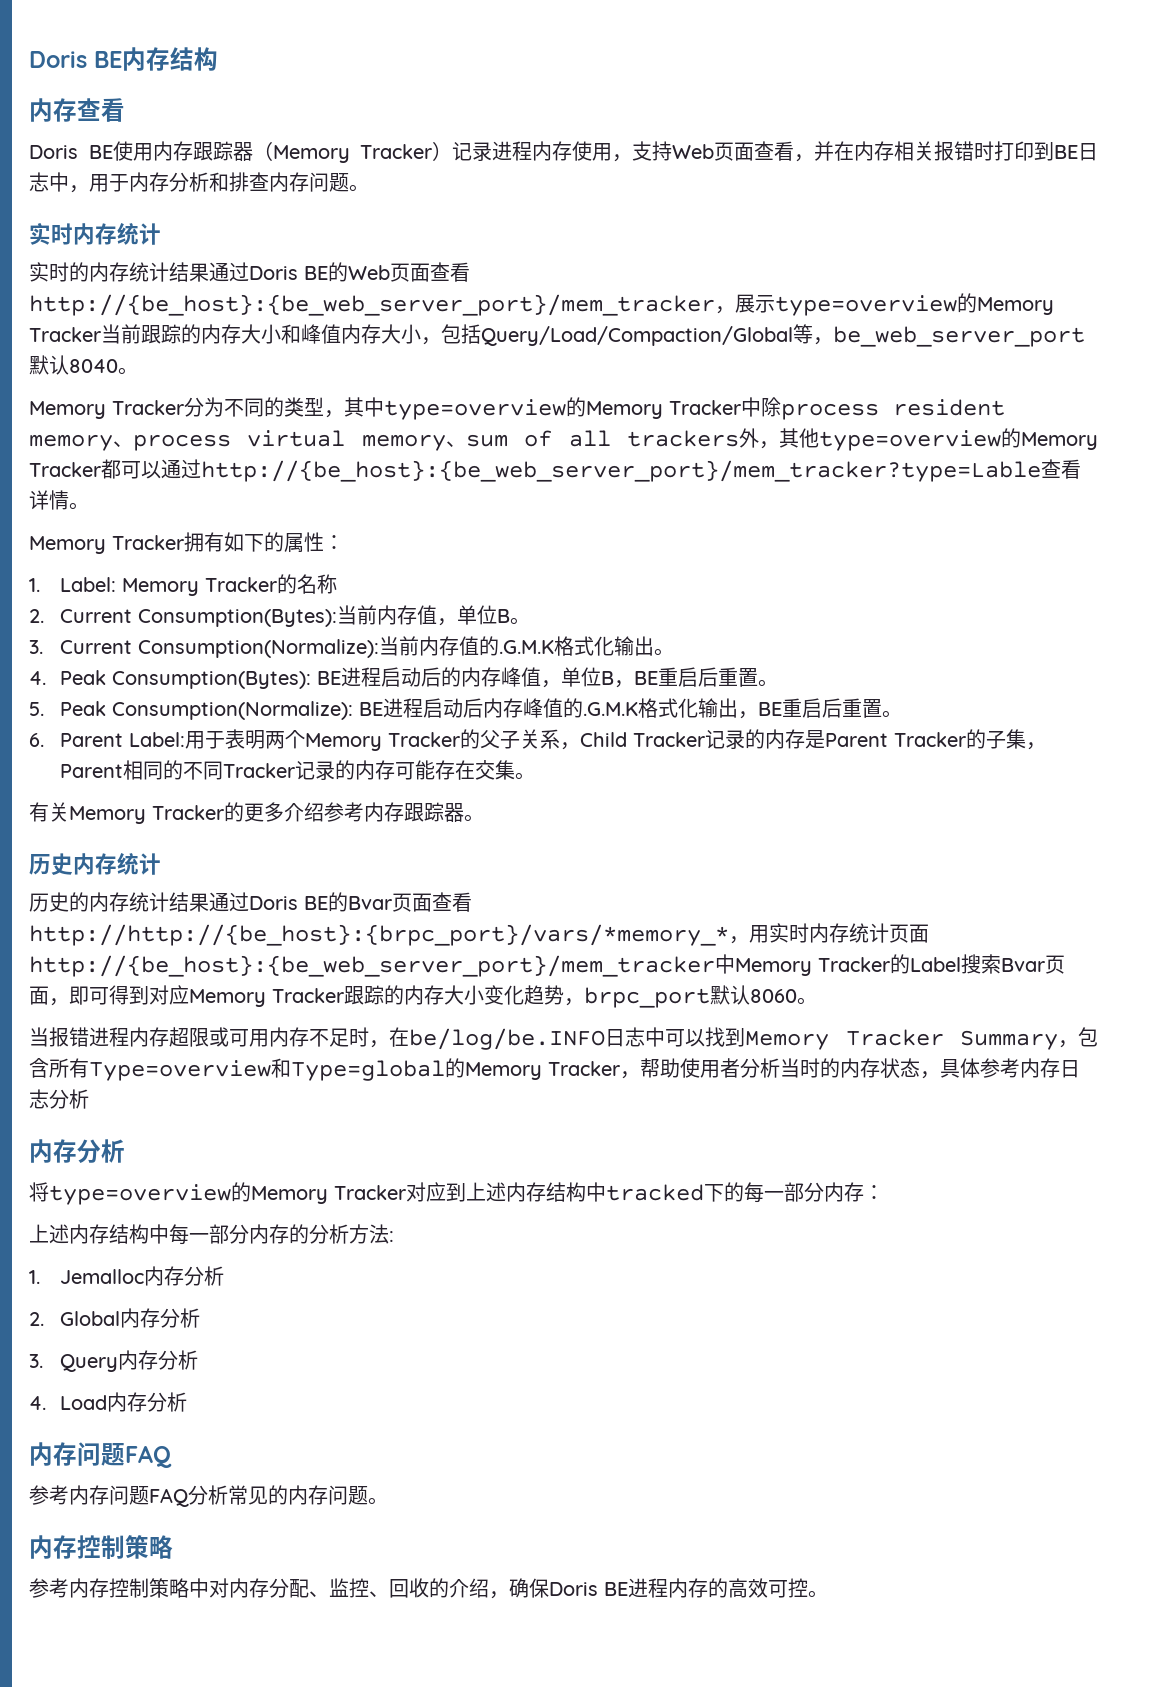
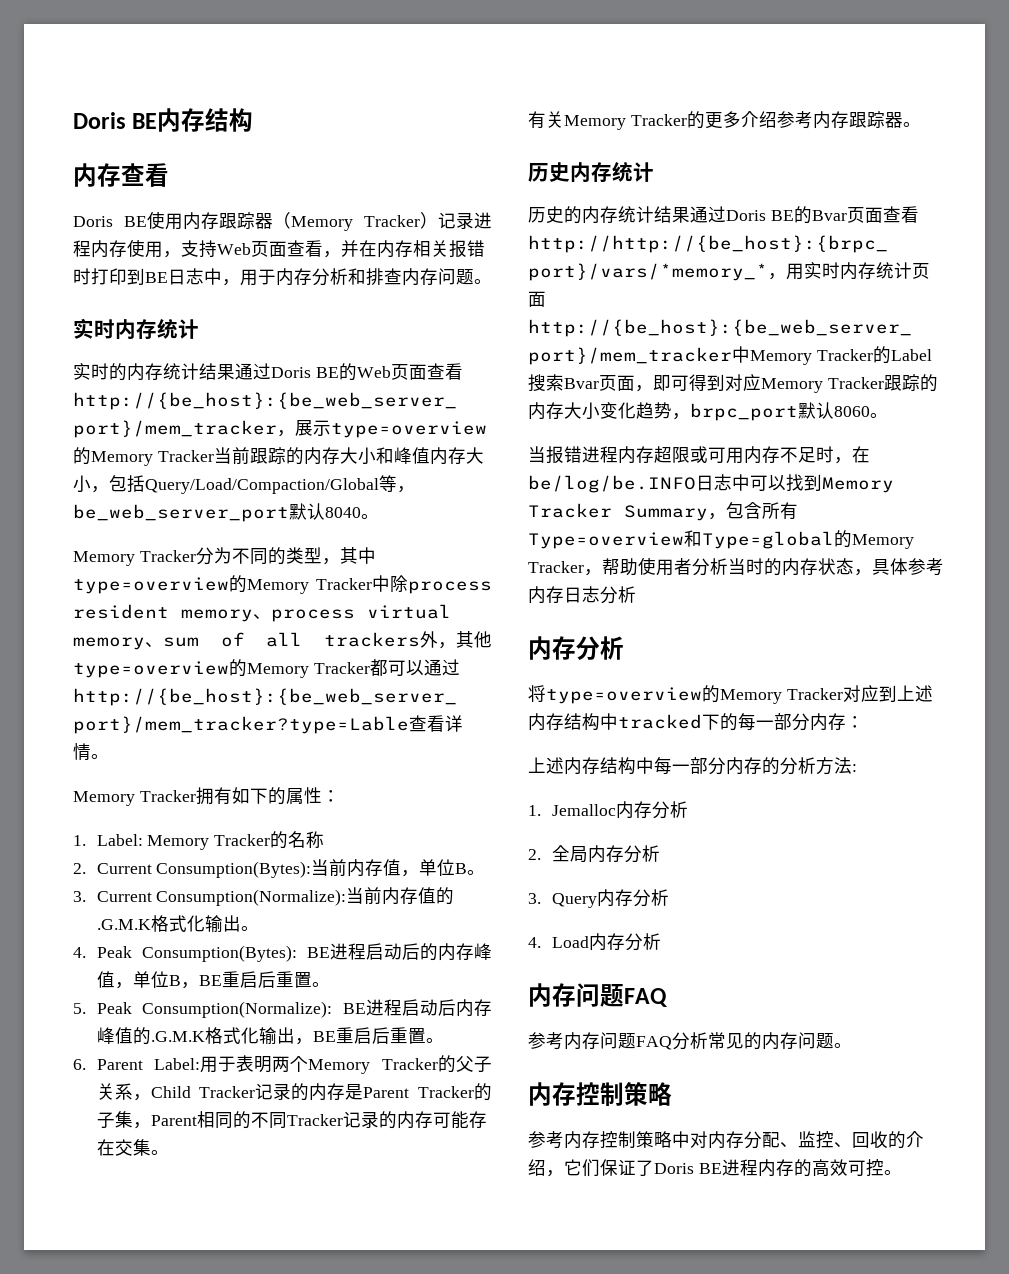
[60,1311,121,1326] Global -> [551,845,588,863] 全局
[509,1578,549,1598] 确保 -> [564,1159,654,1177] 它们保证了

